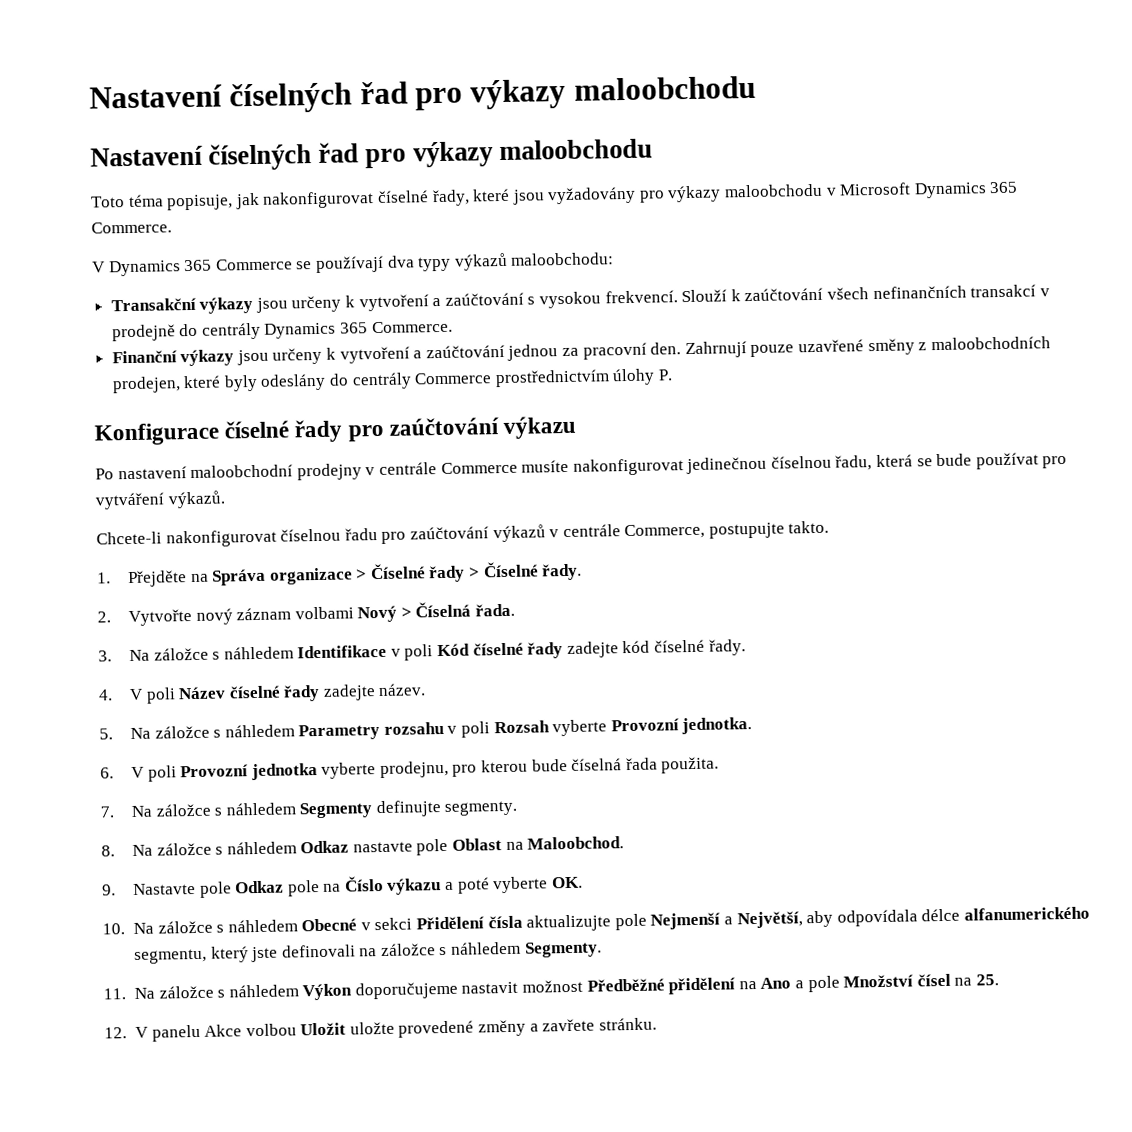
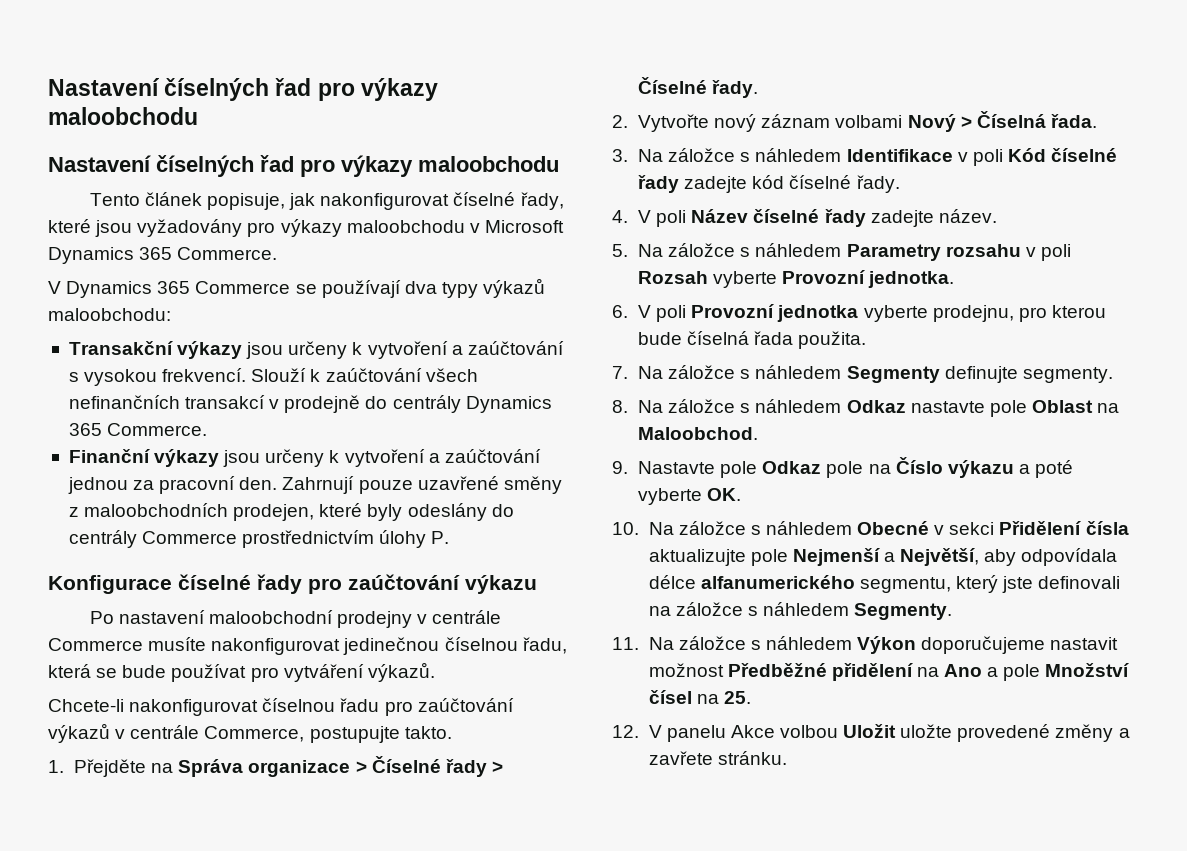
[91,194,164,208] Toto téma -> [89,192,202,206] Tento článek

